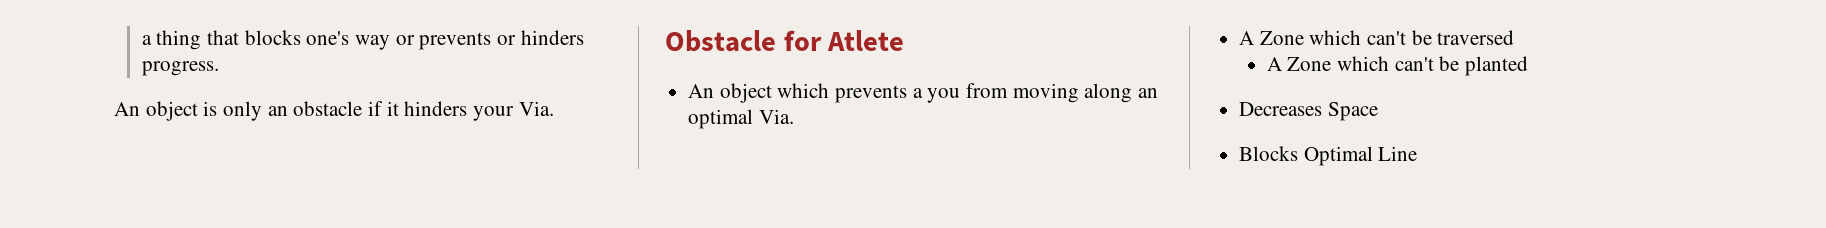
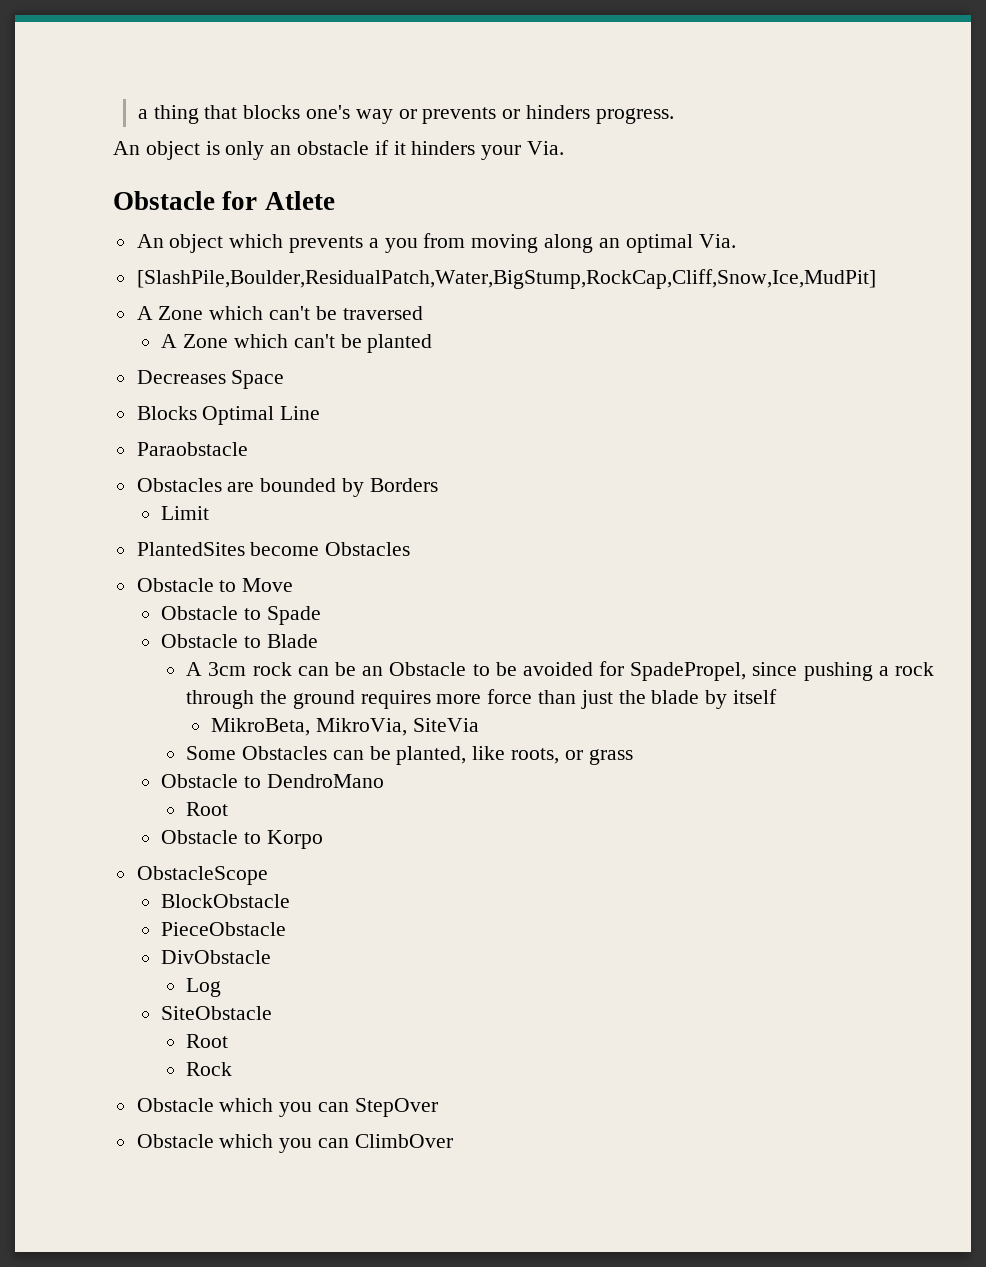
(794, 116) none -> [136,269,876,289] // [SlashPile,Boulder,ResidualPatch,Water,BigStump,RockCap,Cliff,Snow,Ice,MudPit]
(1418, 153) none -> [136,442,248,456] [136,478,438,497] [161,506,210,520] [136,542,411,556] [136,578,294,592] [161,606,322,625] [161,634,319,648] [186,661,934,681] [186,689,778,709] [211,718,479,736] [186,746,633,765] [161,774,385,788] [186,802,229,816] [161,830,324,849] [136,866,268,885] [161,894,291,908] [161,922,287,936] [161,950,272,964] [186,978,222,997] [161,1006,273,1020] [186,1034,229,1048] [186,1062,233,1076] [136,1098,438,1117] [136,1134,453,1153] // Paraobstacle // Obstacles are bounded by Borders // Limit // PlantedSites become Obstacles // Obstacle to Move // Obstacle to Spade // Obstacle to Blade // A 3cm rock can be an Obstacle to be avoided for SpadePropel, since pushing a rock through the ground requires more force than just the blade by itself // MikroBeta, MikroVia, SiteVia // Some Obstacles can be planted, like roots, or grass // Obstacle to DendroMano // Root // Obstacle to Korpo // ObstacleScope // BlockObstacle // PieceObstacle // DivObstacle // Log // SiteObstacle // Root // Rock // Obstacle which you can StepOver // Obstacle which you can ClimbOver

